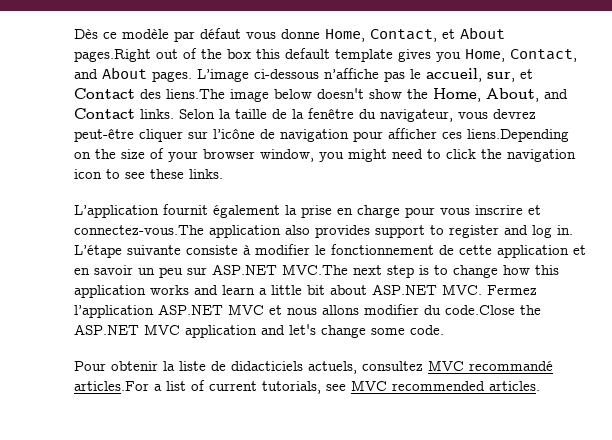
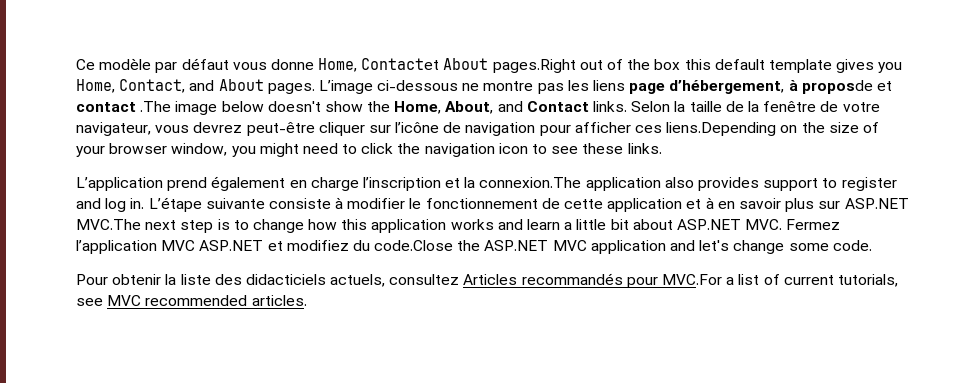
[74,29,117,39] Dès ce -> [76,59,95,70] Ce
[370,29,455,42] Contact, et -> [361,58,440,70] Contactet
[324,68,533,82] [74,88,225,99] n’affiche pas le accueil, sur, et Contact des liens.The -> [462,80,892,94] [76,101,172,112] ne montre pas les liens page d’hébergement, à proposde et contact .The
[359,109,376,119] du -> [820,101,880,112] de votre
[163,204,541,218] [74,225,204,235] fournit également la prise en charge pour vous inscrire et connectez-vous.The -> [167,176,582,191] prend également en charge l’inscription et la connexion.The
(586, 250) none -> [705,197,714,209] à
[138,267,183,278] un peu -> [785,198,815,212] plus
[158,304,419,315] ASP.NET MVC et nous allons modifier -> [161,240,349,251] MVC ASP.NET et modifiez
[211,361,226,371] de -> [214,274,242,285] des
[428,360,553,371] [74,381,149,391] MVC recommandé articles.For -> [463,273,723,288] Articles recommandés pour MVC.For

